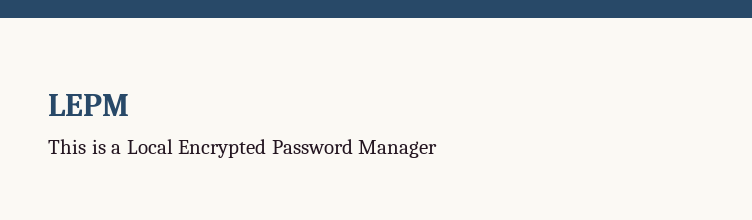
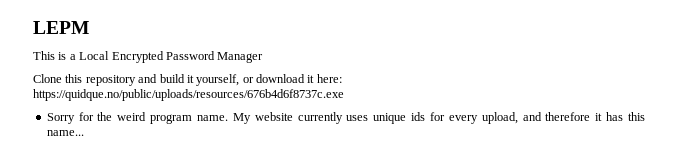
(438, 149) none -> [33,74,342,86] [33,89,344,101] [46,112,645,124] [46,130,84,136] // Clone this repository and build it yourself, or download it here: https://quidque.no/public/uploads/resources/676b4d6f8737c.exe // Sorry for the weird program name. My website currently uses unique ids for every upload, and therefore it has this name...

